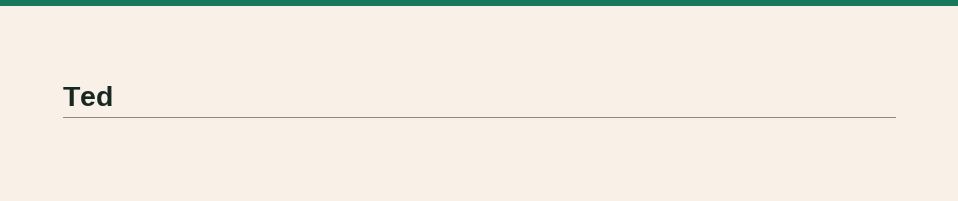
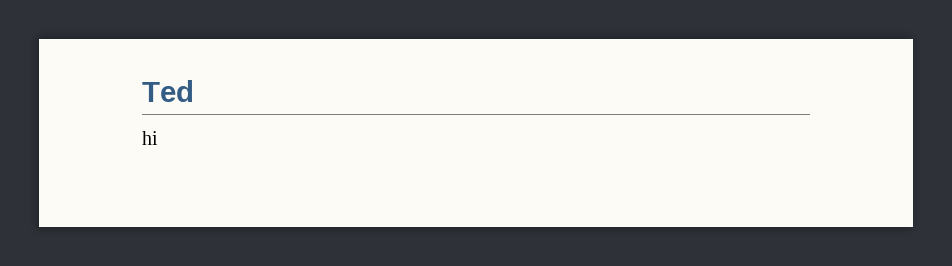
(113, 96) none -> [142,131,158,145] // hi

